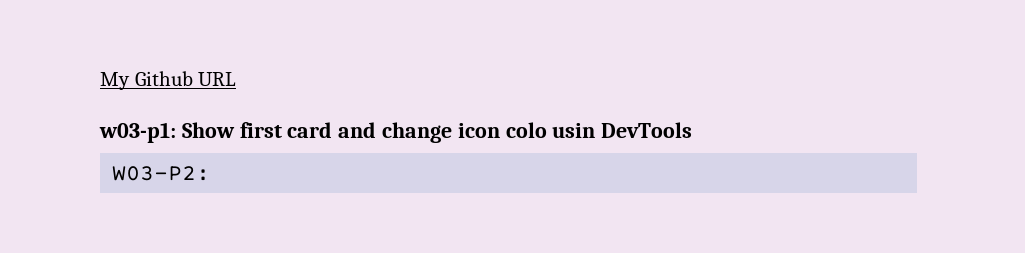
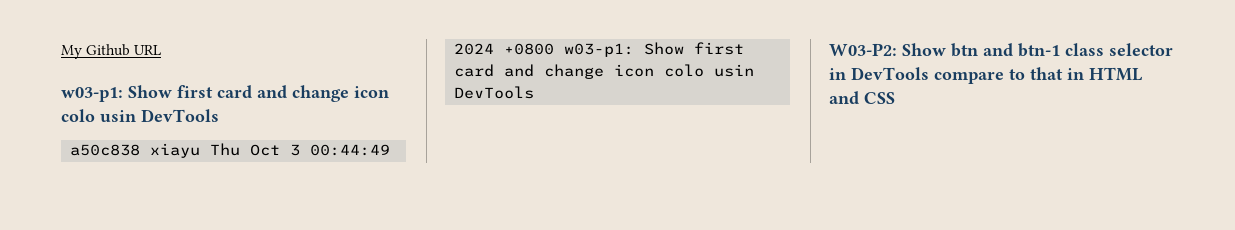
[112,166,211,181] W03-P2: -> [70,143,391,158] [454,42,745,57] [454,64,755,79] [454,86,535,99] [829,43,1173,57] [829,67,1142,84] [829,91,895,104] a50c838 xiayu Thu Oct 3 00:44:49 2024 +0800 w03-p1: Show first card and change icon colo usin DevTools // W03-P2: Show btn and btn-1 class selector in DevTools compare to that in HTML and CSS

